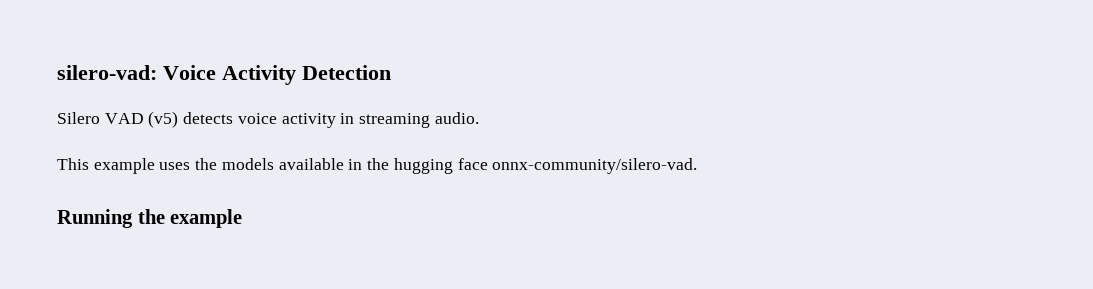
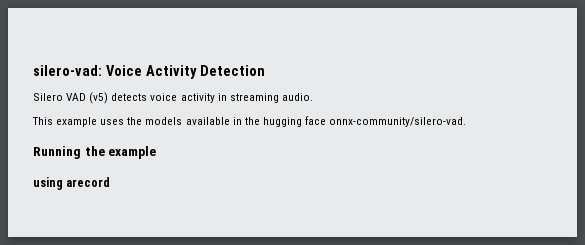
(243, 218) none -> [33,177,111,190] // using arecord

